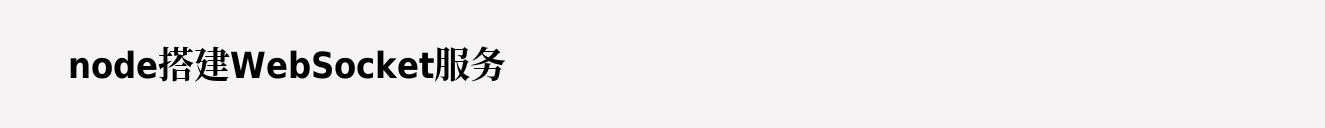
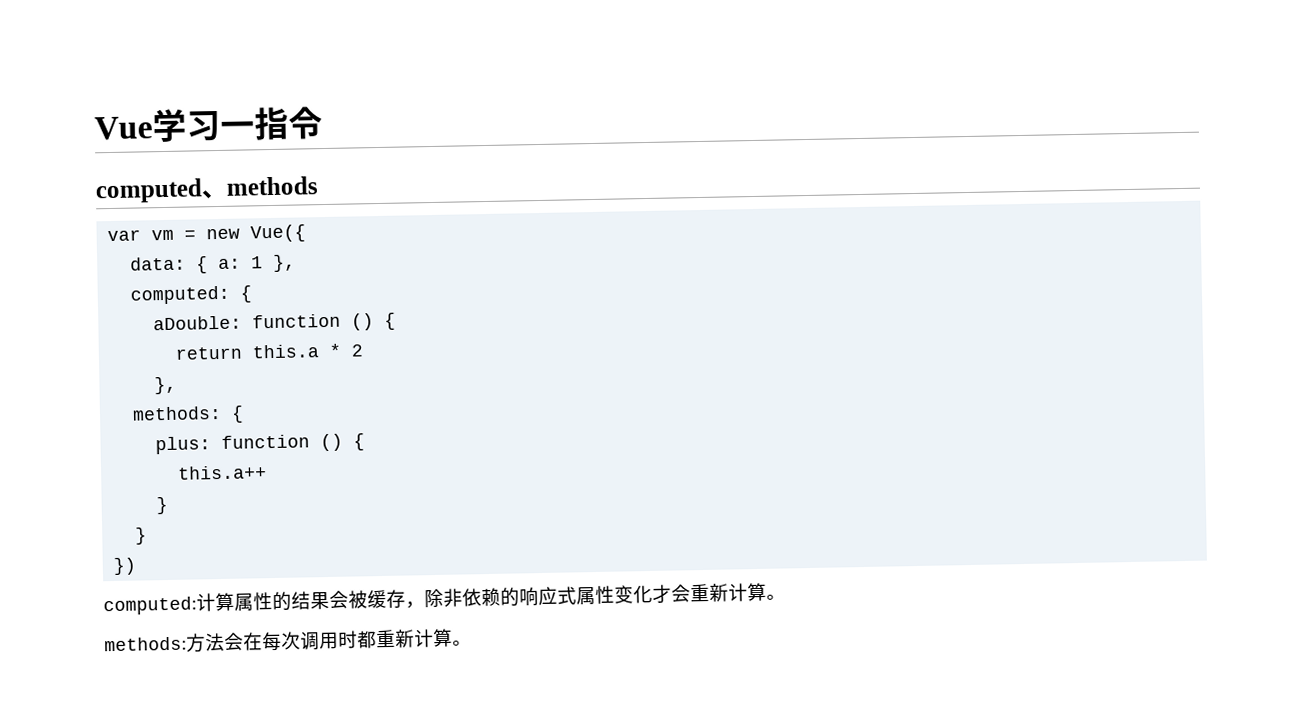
[68,46,506,82] node搭建WebSocket服务 -> [94,106,323,143] [95,176,318,204] [107,224,307,243] [130,254,297,274] [130,285,253,305] [153,312,397,331] [175,343,364,360] [154,376,178,395] [132,405,245,423] [155,433,366,455] [178,465,268,480] [156,496,169,515] [135,527,148,545] [113,557,138,576] [103,582,786,616] [104,628,472,653] Vue学习一指令 // computed、methods // var vm = new Vue({ // data: { a: 1 }, // computed: { // aDouble: function () { // return this.a * 2 // }, // methods: { // plus: function () { // this.a++ // } // } // }) // computed:计算属性的结果会被缓存，除非依赖的响应式属性变化才会重新计算。 // methods:方法会在每次调用时都重新计算。

